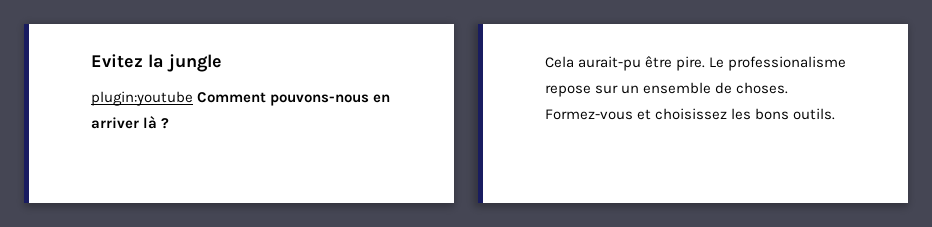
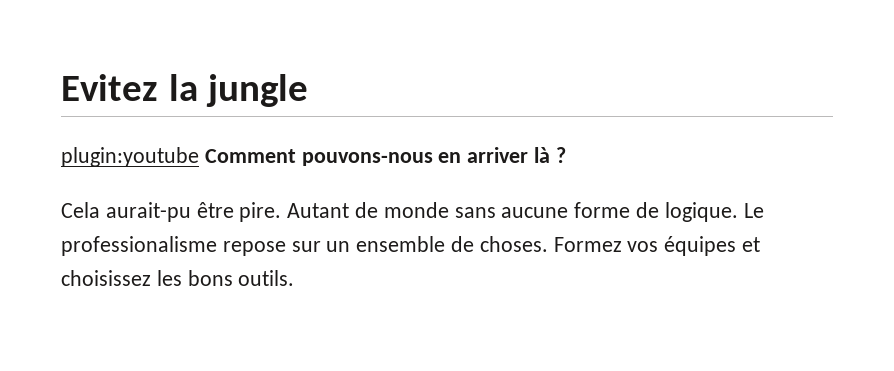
(706, 63) none -> [287,202,738,222] Autant de monde sans aucune forme de logique.
[545,109,633,120] Formez-vous -> [553,236,737,256] Formez vos équipes

